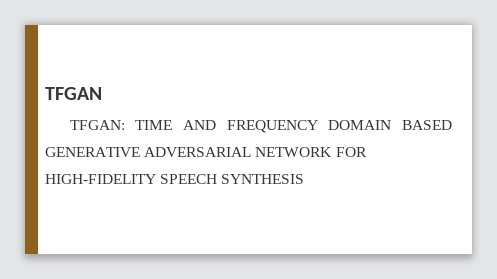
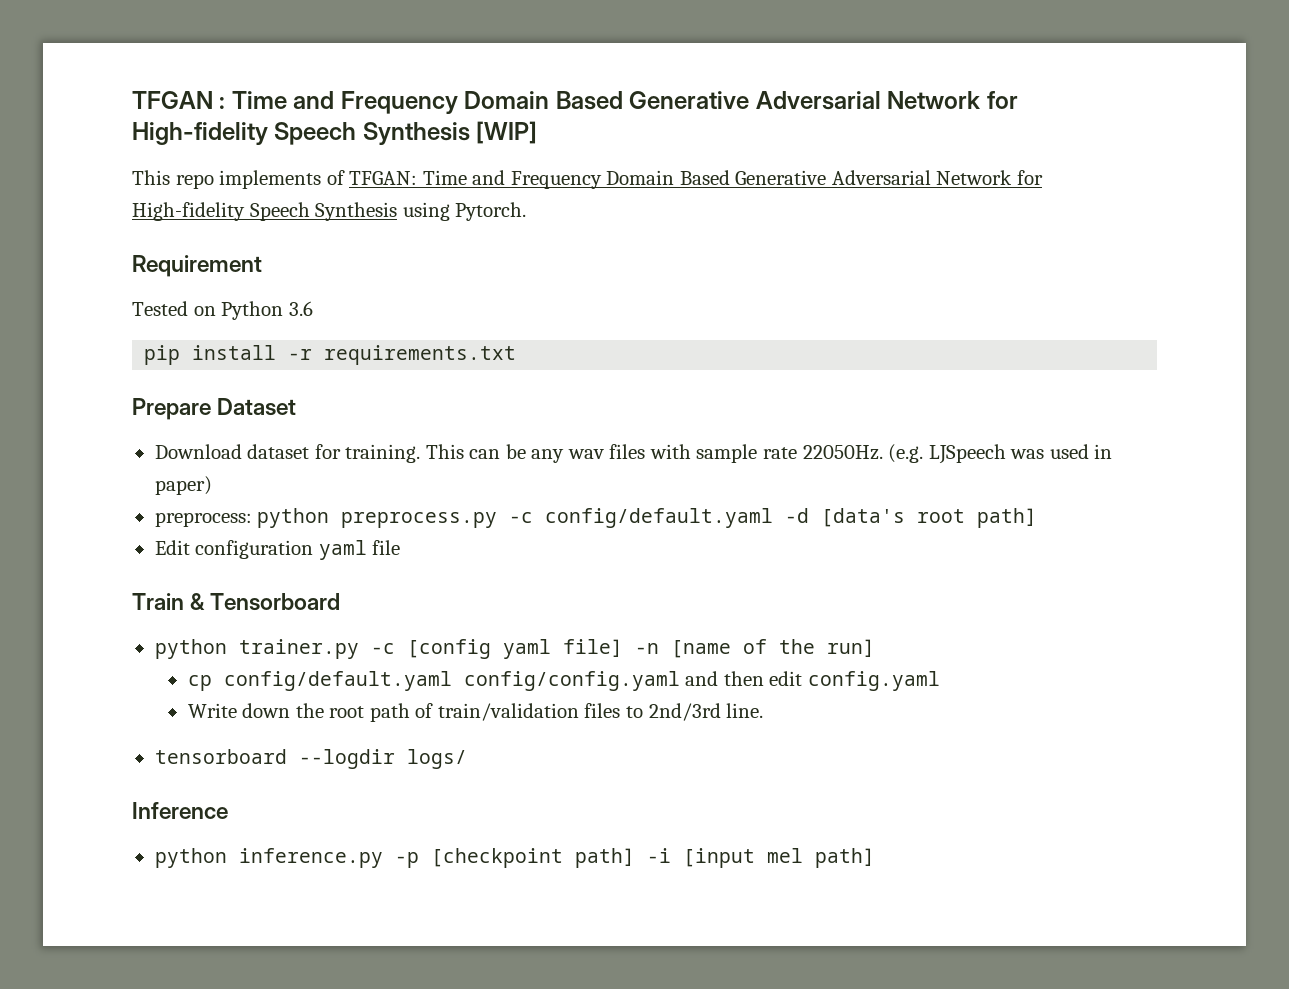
[69,120,452,133] [45,147,367,157] [45,174,305,184] // TFGAN: TIME AND FREQUENCY DOMAIN BASED GENERATIVE ADVERSARIAL NETWORK FOR HIGH-FIDELITY SPEECH SYNTHESIS -> [219,91,1018,114] [132,121,538,145] [132,170,1043,189] [132,202,527,221] [132,255,262,277] [132,301,313,320] [144,345,517,365] [132,398,297,420] [154,444,1113,464] [154,476,212,495] [154,508,1038,528] [154,540,401,560] [132,593,341,611] [154,639,875,659] [187,671,940,691] [187,703,764,722] [154,749,467,769] [132,802,228,819] [154,848,875,868] : Time and Frequency Domain Based Generative Adversarial Network for High-fidelity Speech Synthesis [WIP] // This repo implements of TFGAN: Time and Frequency Domain Based Generative Adversarial Network for High-fidelity Speech Synthesis using Pytorch. // Requirement // Tested on Python 3.6 // pip install -r requirements.txt // Prepare Dataset // Download dataset for training. This can be any wav files with sample rate 22050Hz. (e.g. LJSpeech was used in paper) // preprocess: python preprocess.py -c config/default.yaml -d [data's root path] // Edit configuration yaml file // Train & Tensorboard // python trainer.py -c [config yaml file] -n [name of the run] // cp config/default.yaml config/config.yaml and then edit config.yaml // Write down the root path of train/validation files to 2nd/3rd line. // tensorboard --logdir logs/ // Inference // python inference.py -p [checkpoint path] -i [input mel path]

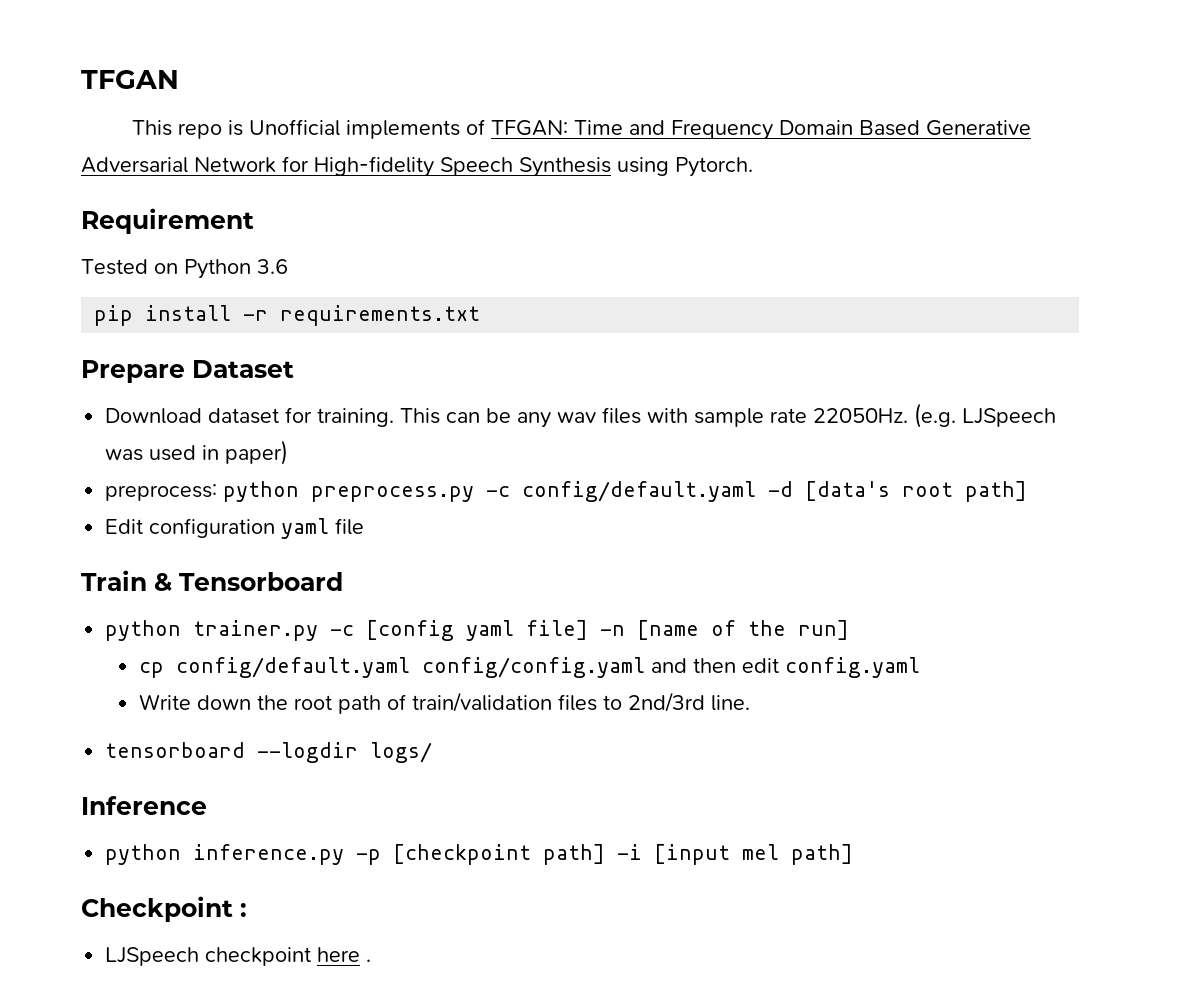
[219,91,1018,114] [132,121,538,145] : Time and Frequency Domain Based Generative Adversarial Network for High-fidelity Speech Synthesis [WIP] -> (179, 79) none
(214, 181) none -> [228,119,341,136] is Unofficial
(875, 858) none -> [81,896,247,922] [105,947,372,966] // Checkpoint : // LJSpeech checkpoint here .

